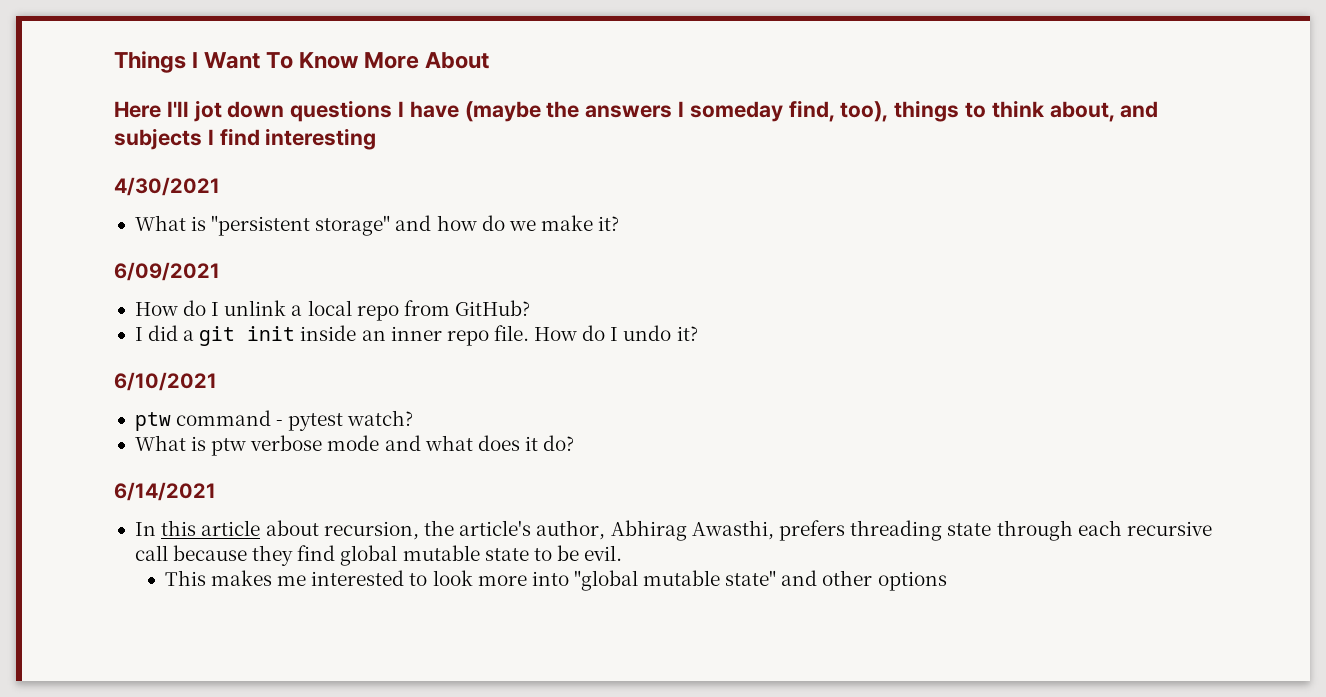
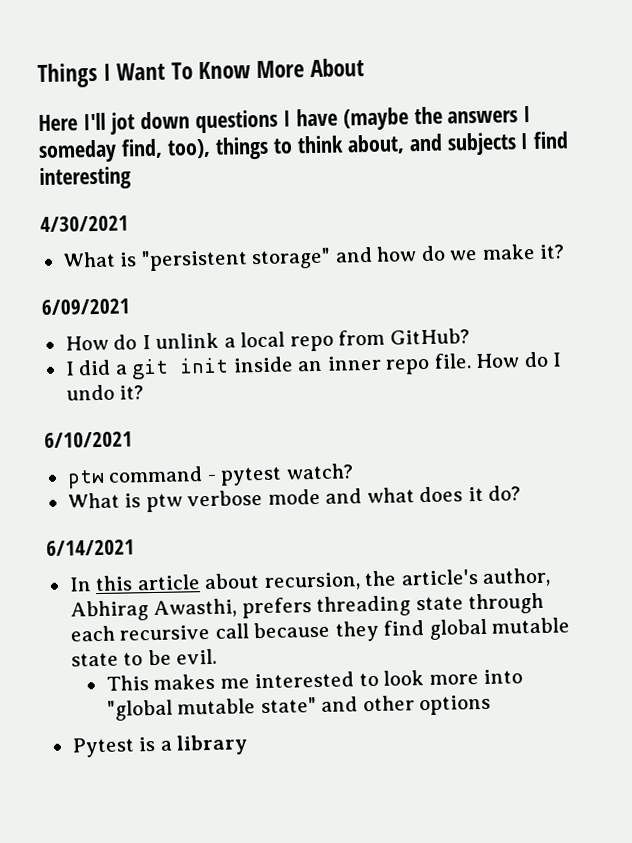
(947, 581) none -> [71,734,249,758] // Pytest is a library

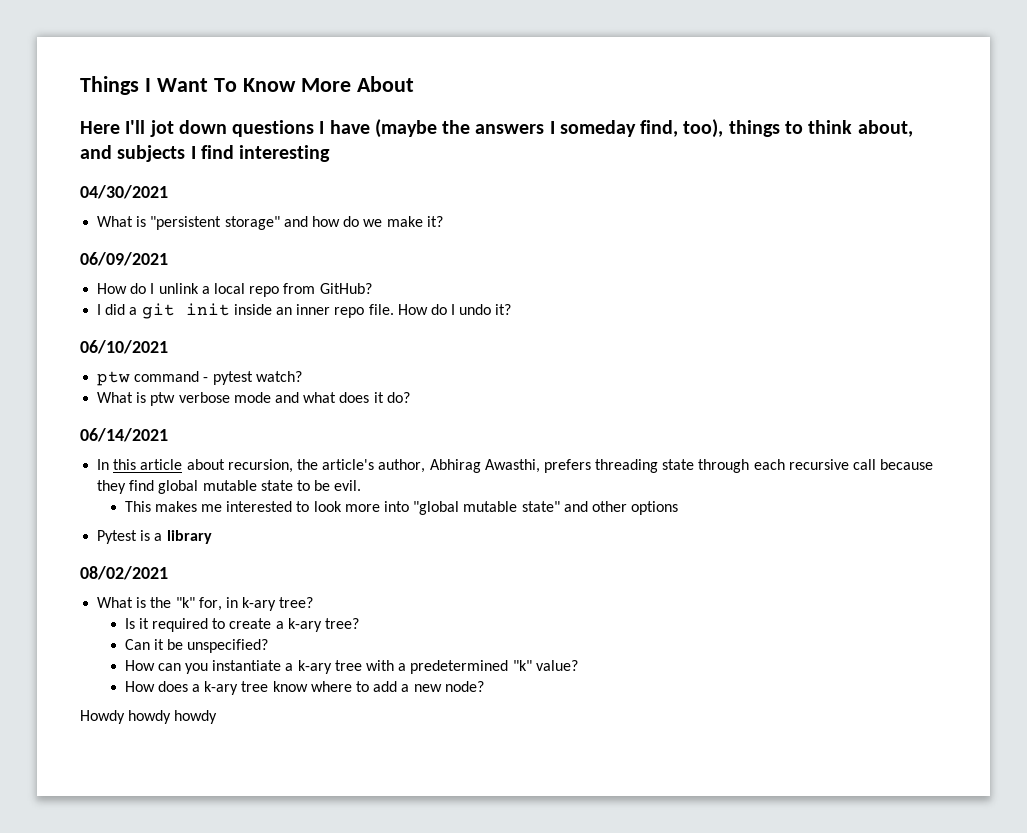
[40,215,129,233] 4/30/2021 -> [80,185,168,199] 04/30/2021
[41,298,130,316] 6/09/2021 -> [80,252,168,266] 06/09/2021
[44,431,133,448] 6/10/2021 -> [80,340,168,354] 06/10/2021
[46,539,135,556] 6/14/2021 -> [80,428,168,442] 06/14/2021
(249, 745) none -> [80,566,168,580] [97,597,314,611] [124,618,359,632] [124,639,269,653] [124,660,578,674] [124,681,484,695] [80,710,218,724] // 08/02/2021 // What is the "k" for, in k-ary tree? // Is it required to create a k-ary tree? // Can it be unspecified? // How can you instantiate a k-ary tree with a predetermined "k" value? // How does a k-ary tree know where to add a new node? // Howdy howdy howdy

